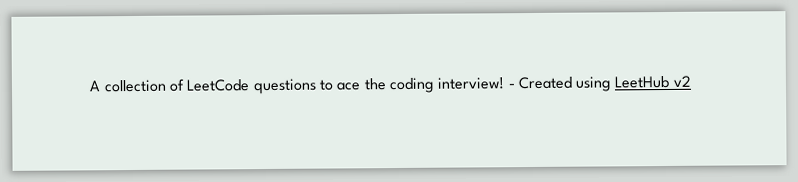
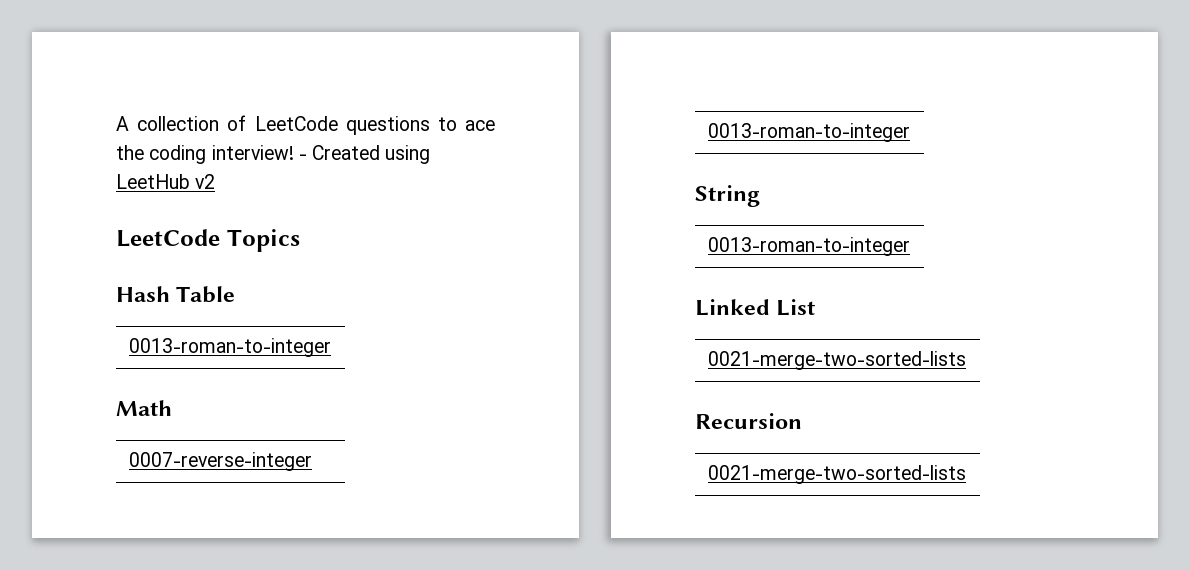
(691, 81) none -> [116,229,300,252] [116,286,236,303] [128,338,331,357] [116,400,172,416] [128,452,312,471] [707,123,910,142] [695,185,760,207] [707,237,910,256] [695,299,816,316] [707,351,966,370] [695,413,802,429] [707,465,966,484] // LeetCode Topics // Hash Table // 0013-roman-to-integer // Math // 0007-reverse-integer // 0013-roman-to-integer // String // 0013-roman-to-integer // Linked List // 0021-merge-two-sorted-lists // Recursion // 0021-merge-two-sorted-lists

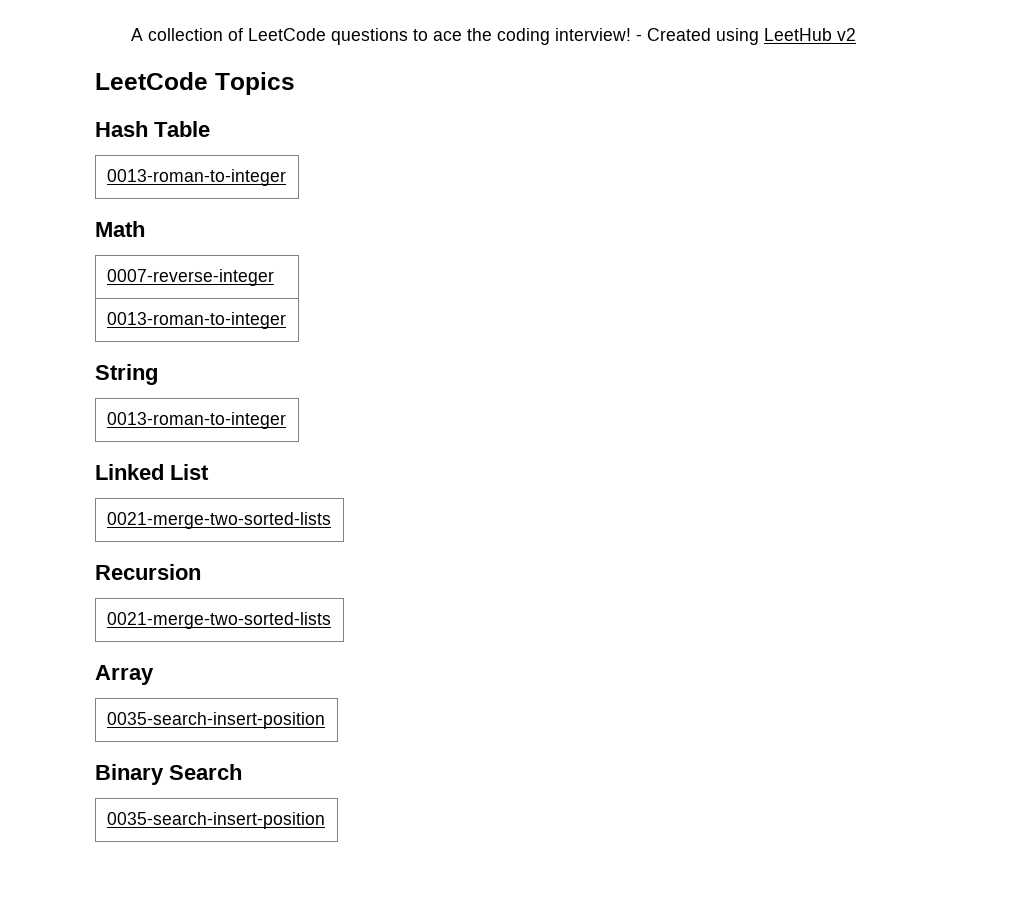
(966, 474) none -> [95,665,154,685] [106,712,325,729] [95,764,242,785] [106,812,325,829] // Array // 0035-search-insert-position // Binary Search // 0035-search-insert-position

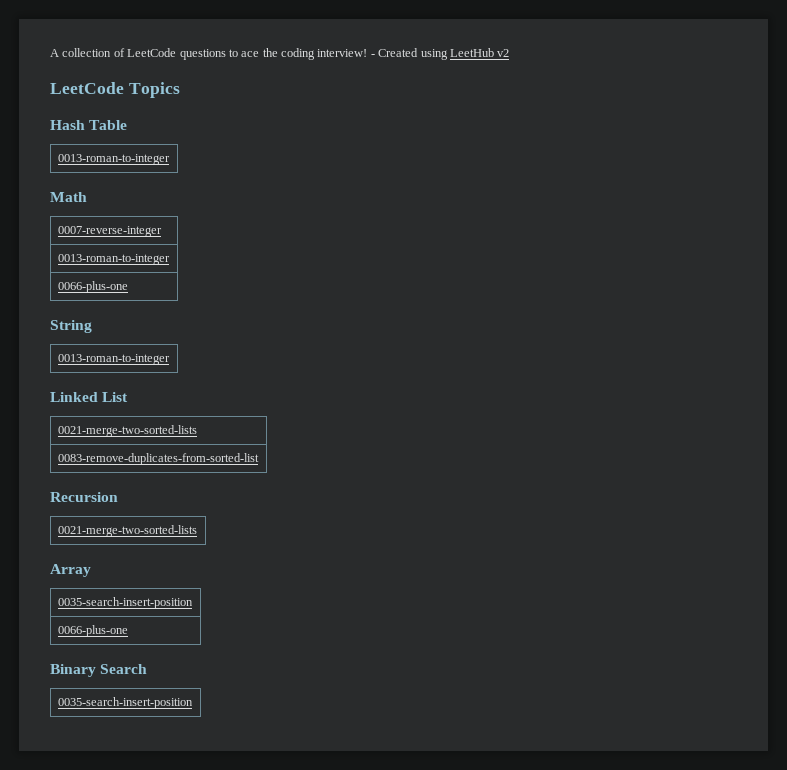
(286, 320) none -> [57,281,128,293] // 0066-plus-one
(331, 520) none -> [57,453,259,465] // 0083-remove-duplicates-from-sorted-list
(325, 720) none -> [57,625,128,637] // 0066-plus-one

